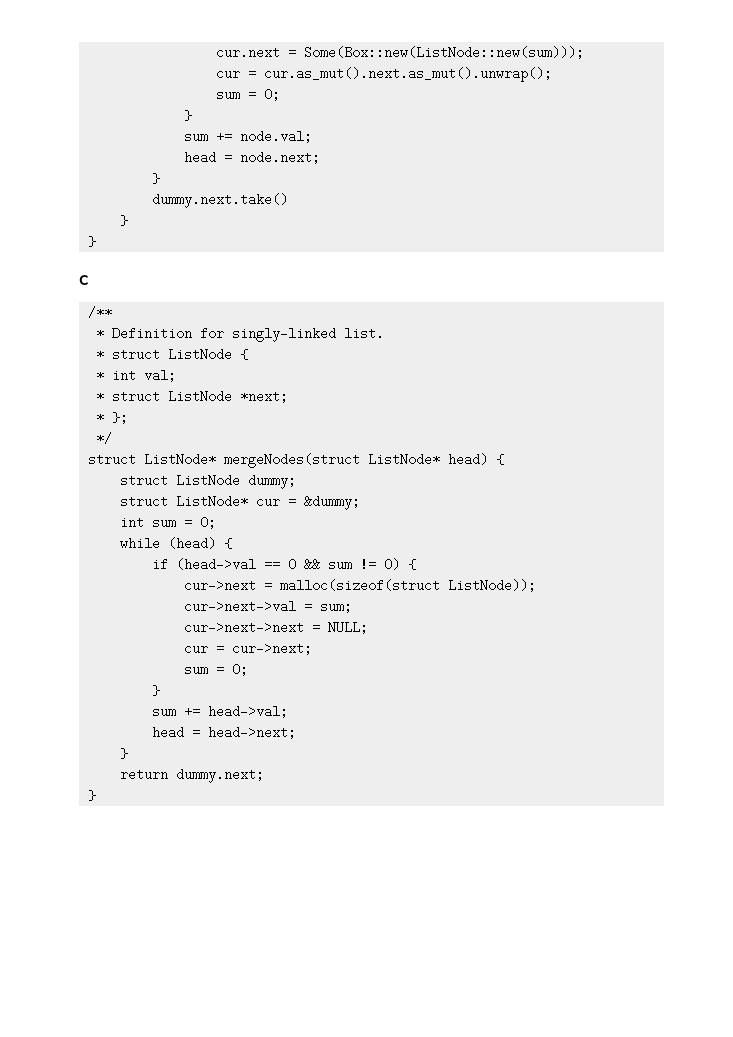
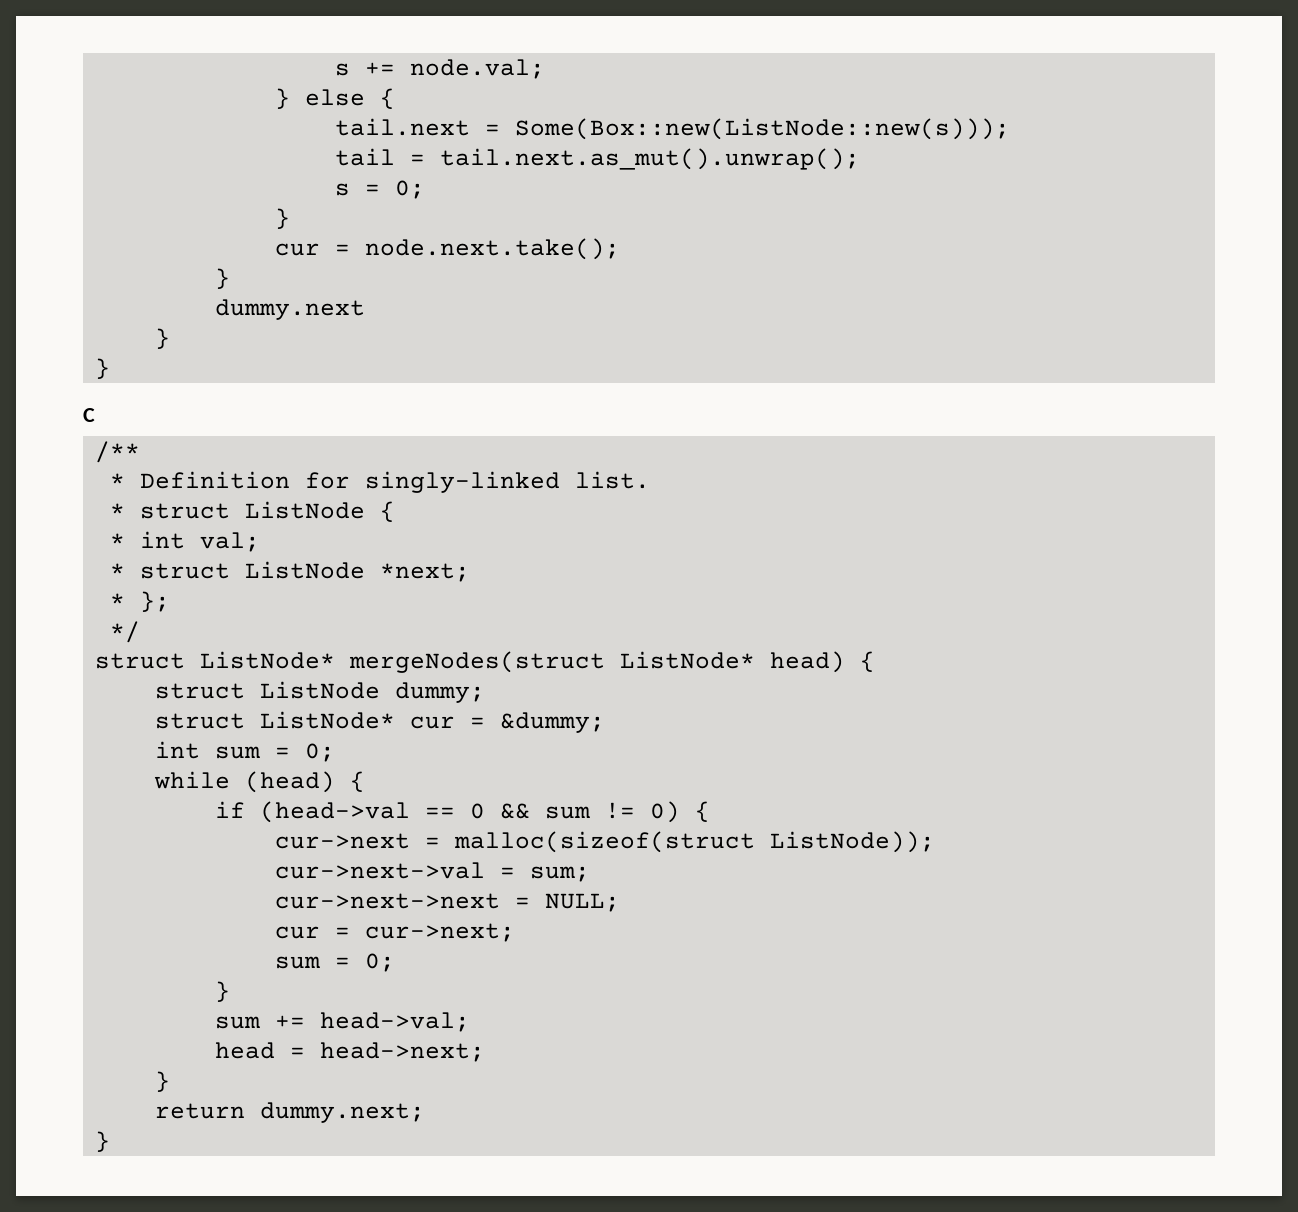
[215,46,584,59] [215,67,552,82] [215,88,280,101] [183,110,192,121] [183,130,312,143] [183,151,320,164] [151,173,160,184] [151,193,288,208] cur.next = Some(Box::new(ListNode::new(sum))); // cur = cur.as_mut().next.as_mut().unwrap(); // sum = 0; // } // sum += node.val; // head = node.next; // } // dummy.next.take() -> [335,59,546,79] [275,88,396,109] [335,118,1011,140] [335,148,861,170] [335,180,426,199] [275,208,291,229] [275,238,621,260] [215,268,231,289] [215,299,366,320] s += node.val; // } else { // tail.next = Some(Box::new(ListNode::new(s))); // tail = tail.next.as_mut().unwrap(); // s = 0; // } // cur = node.next.take(); // } // dummy.next

